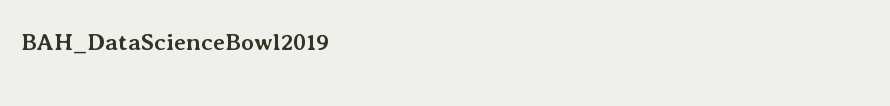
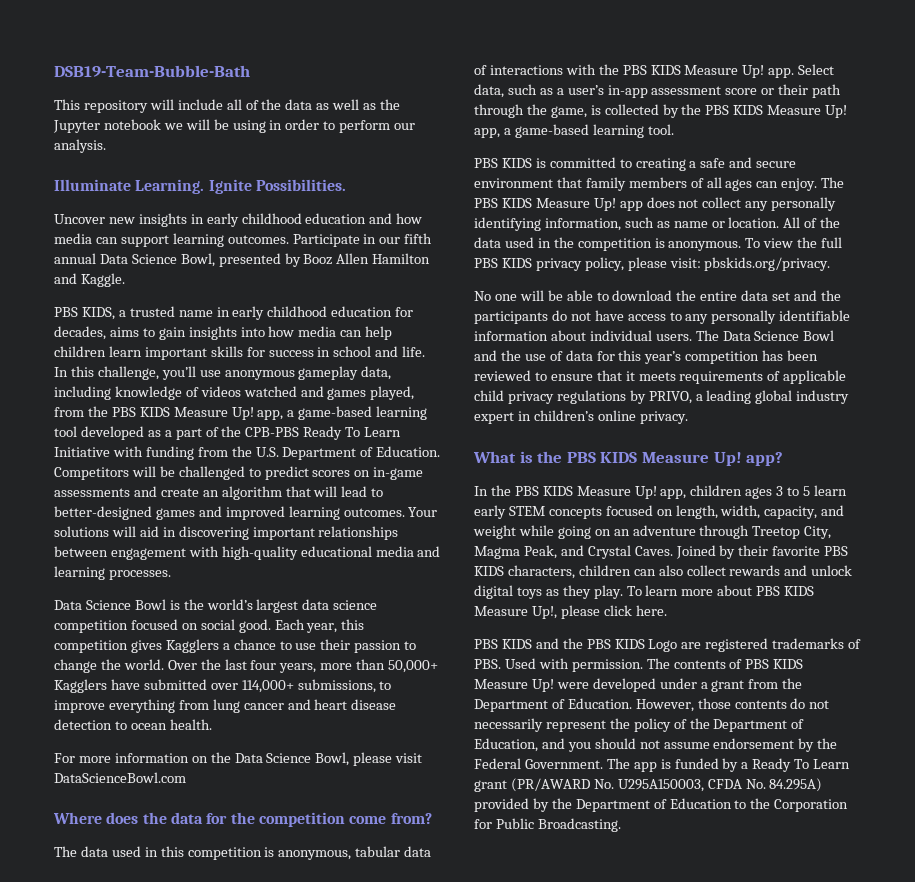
[21,34,329,54] BAH_DataScienceBowl2019 -> [54,65,250,77] [54,99,401,113] [53,119,416,133] [54,139,106,153] [54,179,346,194] [54,213,423,227] [54,233,433,247] [54,253,431,267] [54,273,125,287] [54,306,414,320] [54,326,393,340] [54,346,426,360] [54,366,392,380] [54,386,415,400] [54,406,428,420] [54,426,402,440] [54,446,441,460] [54,466,424,480] [54,486,384,500] [54,506,438,520] [54,526,399,540] [54,546,441,560] [54,566,171,580] [54,599,378,613] [54,619,365,633] [54,639,417,653] [54,659,439,673] [54,679,392,693] [54,699,397,713] [54,719,212,730] [54,752,423,766] [54,772,186,783] [53,812,432,827] [54,846,432,860] [474,64,835,78] [474,84,842,98] [474,104,848,118] [474,124,674,138] [474,157,797,171] [474,177,845,191] [474,197,837,211] [474,217,841,231] [474,237,843,251] [474,257,831,271] [474,290,841,301] [474,310,851,324] [474,330,835,341] [474,350,819,364] [474,370,847,384] [474,390,850,404] [474,410,688,424] [473,451,784,466] [474,485,847,499] [474,505,845,519] [473,525,832,539] [474,545,849,559] [474,565,853,579] [474,585,815,599] [474,605,667,619] [474,638,862,652] [474,658,804,672] [474,678,803,692] [474,698,830,712] [474,718,805,732] [474,738,838,752] [474,758,851,772] [474,778,823,792] [474,798,849,812] [474,818,621,832] DSB19-Team-Bubble-Bath // This repository will include all of the data as well as the Jupyter notebook we will be using in order to perform our analysis. // Illuminate Learning. Ignite Possibilities. // Uncover new insights in early childhood education and how media can support learning outcomes. Participate in our fifth annual Data Science Bowl, presented by Booz Allen Hamilton and Kaggle. // PBS KIDS, a trusted name in early childhood education for decades, aims to gain insights into how media can help children learn important skills for success in school and life. In this challenge, you’ll use anonymous gameplay data, including knowledge of videos watched and games played, from the PBS KIDS Measure Up! app, a game-based learning tool developed as a part of the CPB-PBS Ready To Learn Initiative with funding from the U.S. Department of Education. Competitors will be challenged to predict scores on in-game assessments and create an algorithm that will lead to better-designed games and improved learning outcomes. Your solutions will aid in discovering important relationships between engagement with high-quality educational media and learning processes. // Data Science Bowl is the world’s largest data science competition focused on social good. Each year, this competition gives Kagglers a chance to use their passion to change the world. Over the last four years, more than 50,000+ Kagglers have submitted over 114,000+ submissions, to improve everything from lung cancer and heart disease detection to ocean health. // For more information on the Data Science Bowl, please visit DataScienceBowl.com // Where does the data for the competition come from? // The data used in this competition is anonymous, tabular data of interactions with the PBS KIDS Measure Up! app. Select data, such as a user’s in-app assessment score or their path through the game, is collected by the PBS KIDS Measure Up! app, a game-based learning tool. // PBS KIDS is committed to creating a safe and secure environment that family members of all ages can enjoy. The PBS KIDS Measure Up! app does not collect any personally identifying information, such as name or location. All of the data used in the competition is anonymous. To view the full PBS KIDS privacy policy, please visit: pbskids.org/privacy. // No one will be able to download the entire data set and the participants do not have access to any personally identifiable information about individual users. The Data Science Bowl and the use of data for this year’s competition has been reviewed to ensure that it meets requirements of applicable child privacy regulations by PRIVO, a leading global industry expert in children’s online privacy. // What is the PBS KIDS Measure Up! app? // In the PBS KIDS Measure Up! app, children ages 3 to 5 learn early STEM concepts focused on length, width, capacity, and weight while going on an adventure through Treetop City, Magma Peak, and Crystal Caves. Joined by their favorite PBS KIDS characters, children can also collect rewards and unlock digital toys as they play. To learn more about PBS KIDS Measure Up!, please click here. // PBS KIDS and the PBS KIDS Logo are registered trademarks of PBS. Used with permission. The contents of PBS KIDS Measure Up! were developed under a grant from the Department of Education. However, those contents do not necessarily represent the policy of the Department of Education, and you should not assume endorsement by the Federal Government. The app is funded by a Ready To Learn grant (PR/AWARD No. U295A150003, CFDA No. 84.295A) provided by the Department of Education to the Corporation for Public Broadcasting.

